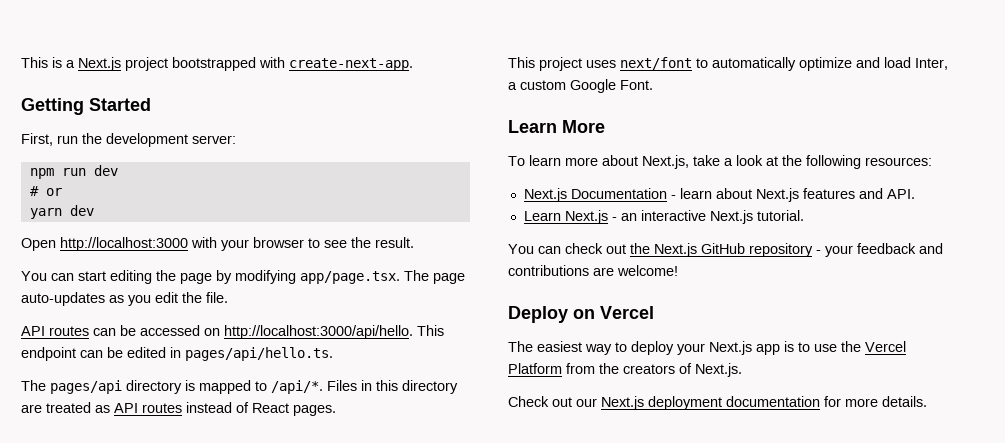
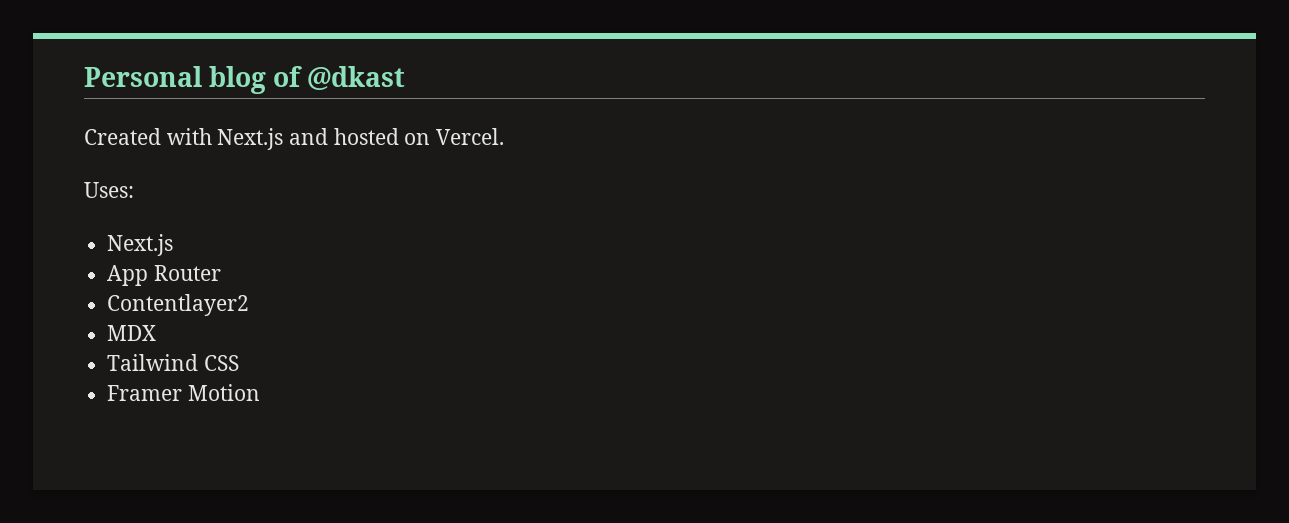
[21,57,413,71] [21,98,151,115] [21,133,236,147] [29,165,118,179] [29,186,62,196] [29,205,94,219] [21,237,414,251] [21,270,465,284] [21,292,228,306] [21,325,444,339] [21,347,333,361] [21,380,458,394] [21,402,336,416] [508,57,948,71] [508,79,653,93] [508,120,605,133] [508,155,932,169] [523,188,915,202] [523,210,804,224] [508,243,943,257] [508,265,678,276] [508,306,654,323] [508,341,906,355] [508,363,742,377] [508,396,927,410] This is a Next.js project bootstrapped with create-next-app. // Getting Started // First, run the development server: // npm run dev // # or // yarn dev // Open http://localhost:3000 with your browser to see the result. // You can start editing the page by modifying app/page.tsx. The page auto-updates as you edit the file. // API routes can be accessed on http://localhost:3000/api/hello. This endpoint can be edited in pages/api/hello.ts. // The pages/api directory is mapped to /api/*. Files in this directory are treated as API routes instead of React pages. // This project uses next/font to automatically optimize and load Inter, a custom Google Font. // Learn More // To learn more about Next.js, take a look at the following resources: // Next.js Documentation - learn about Next.js features and API. // Learn Next.js - an interactive Next.js tutorial. // You can check out the Next.js GitHub repository - your feedback and contributions are welcome! // Deploy on Vercel // The easiest way to deploy your Next.js app is to use the Vercel Platform from the creators of Next.js. // Check out our Next.js deployment documentation for more details. -> [84,66,406,94] [84,128,505,150] [84,182,134,198] [107,234,174,256] [107,265,221,286] [107,294,250,316] [107,325,157,341] [107,354,239,371] [107,384,260,401] Personal blog of @dkast // Created with Next.js and hosted on Vercel. // Uses: // Next.js // App Router // Contentlayer2 // MDX // Tailwind CSS // Framer Motion

